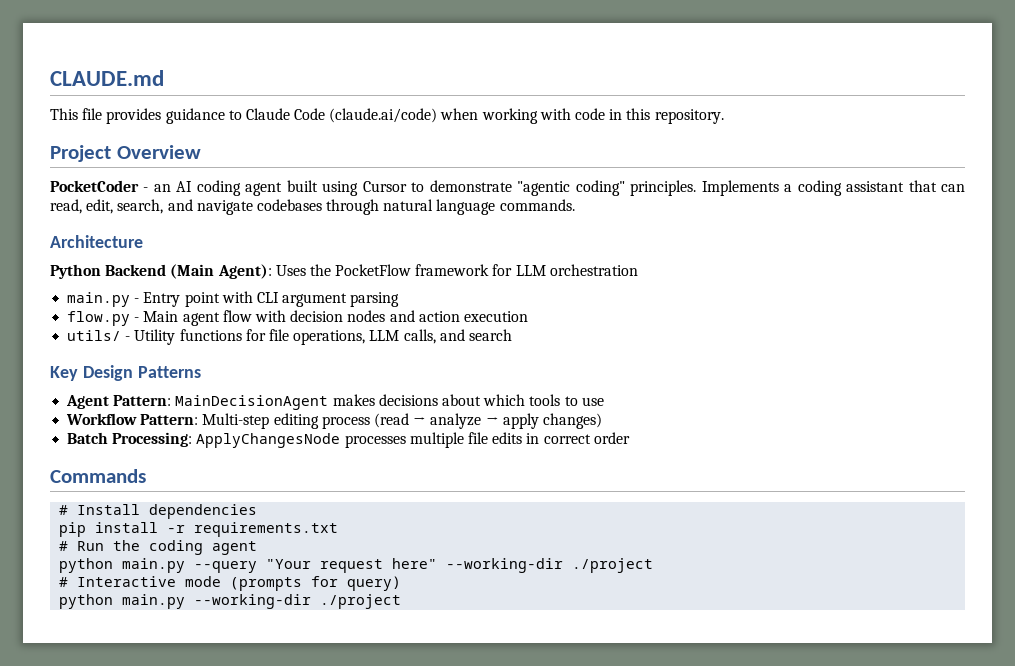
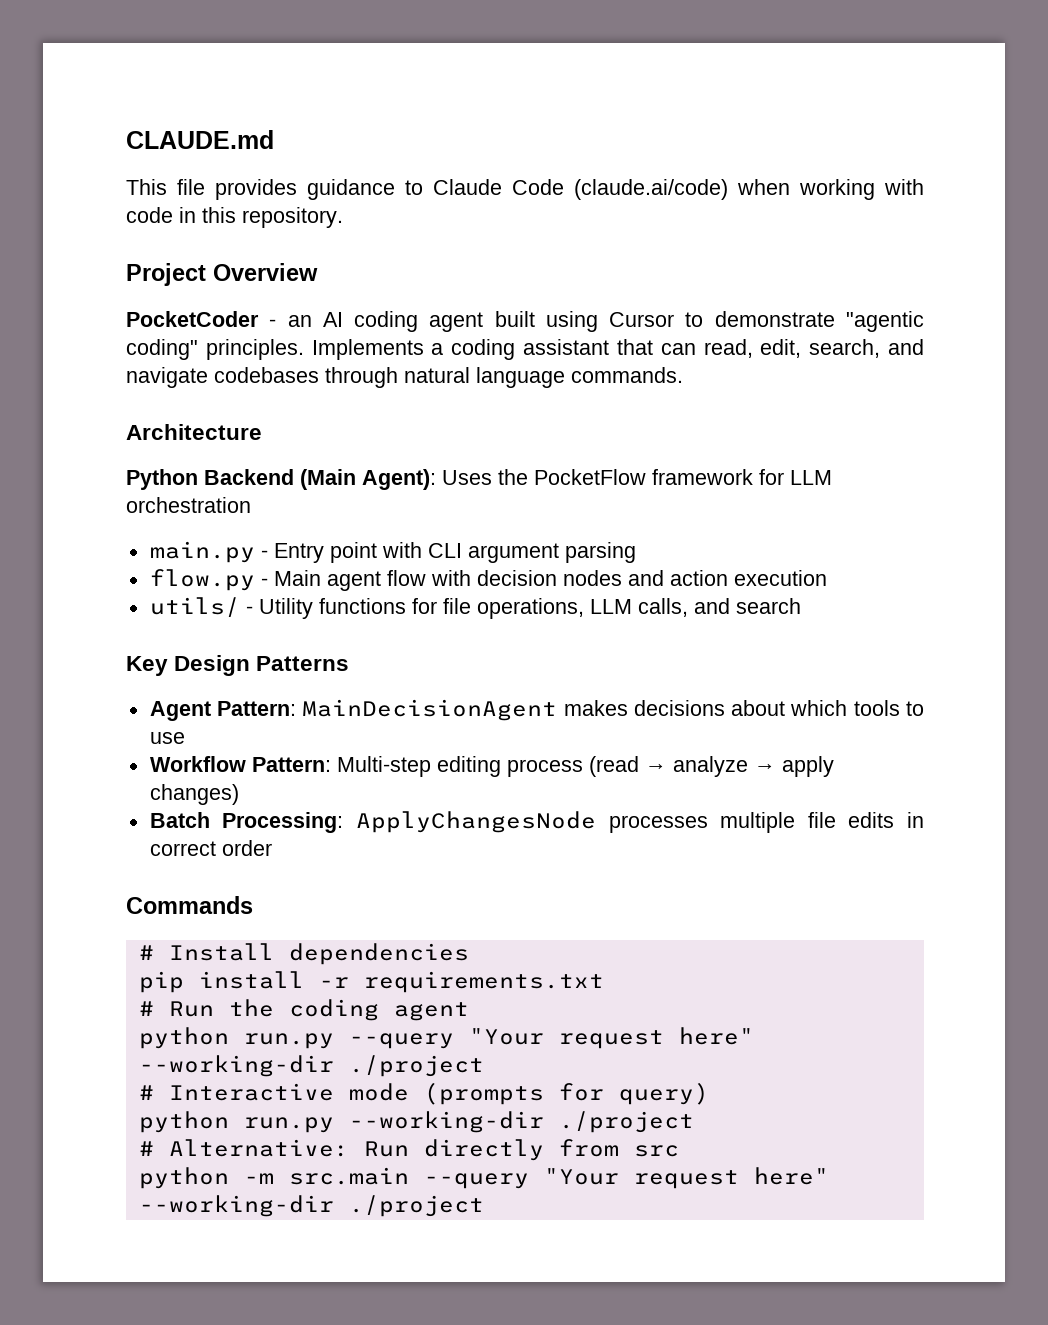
[122,558,186,573] main.py -> [243,1033,334,1049] run.py
[122,594,402,609] main.py --working-dir ./project -> [243,1111,694,1133] [138,1139,679,1161] [138,1167,829,1189] [138,1195,484,1217] run.py --working-dir ./project // # Alternative: Run directly from src // python -m src.main --query "Your request here" --working-dir ./project

